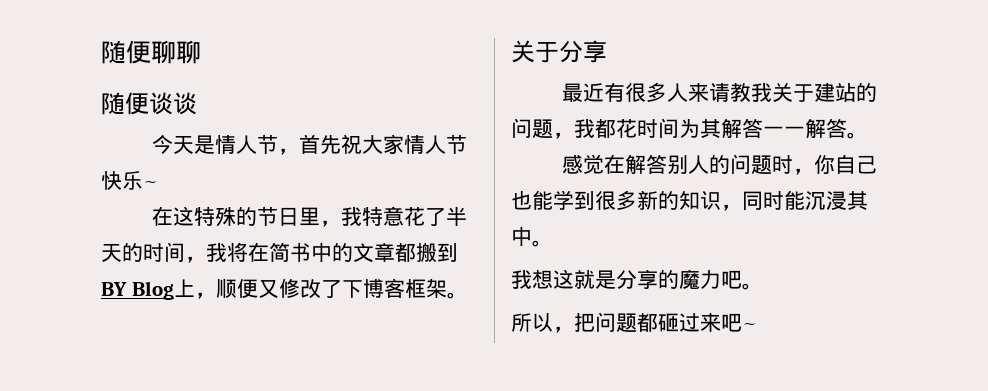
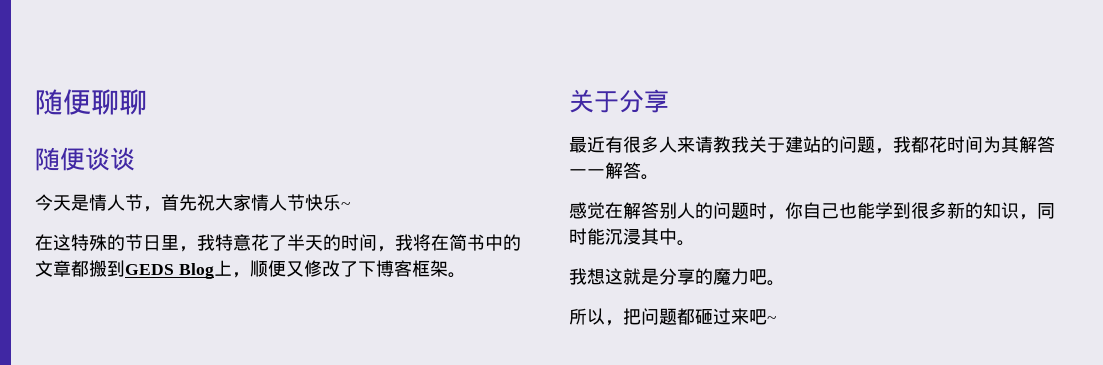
[101,282,127,296] BY -> [125,264,174,275] GEDS

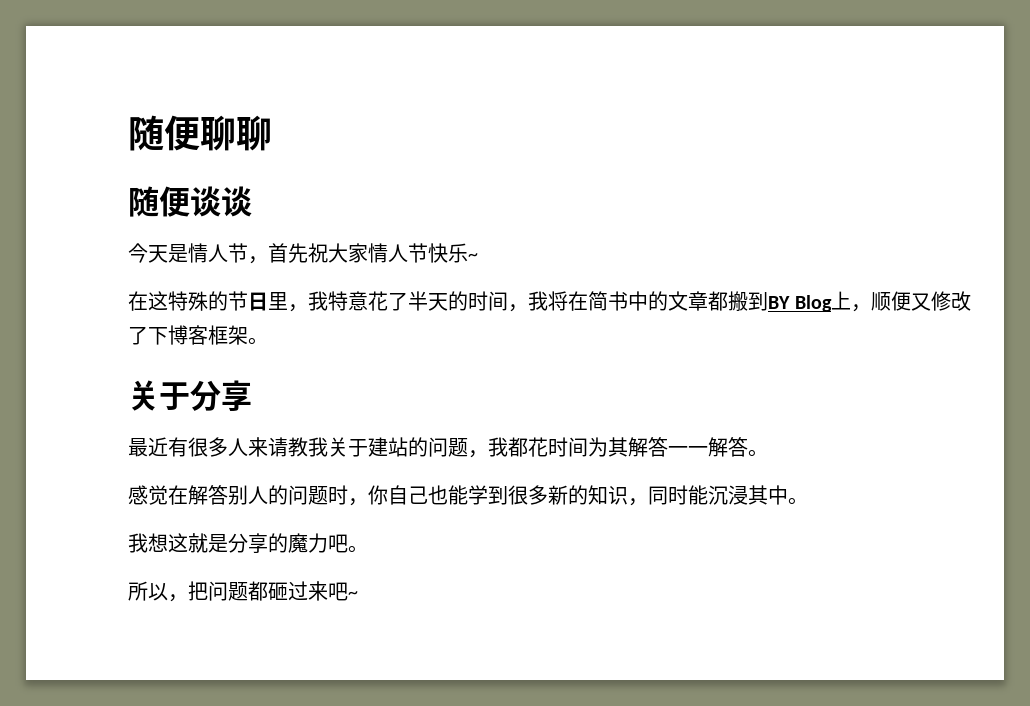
[125,264,174,275] GEDS -> [768,296,790,309] BY

